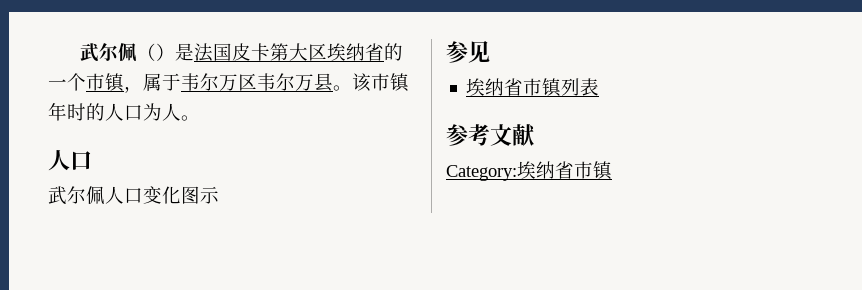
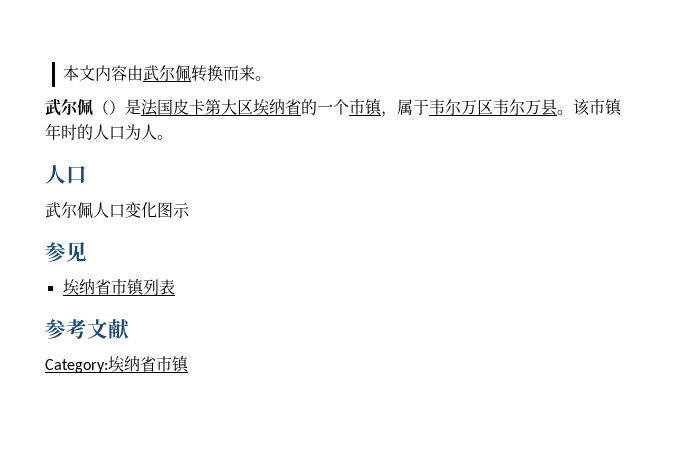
(79, 52) none -> [63,65,272,82] 本文内容由武尔佩转换而来。 //

